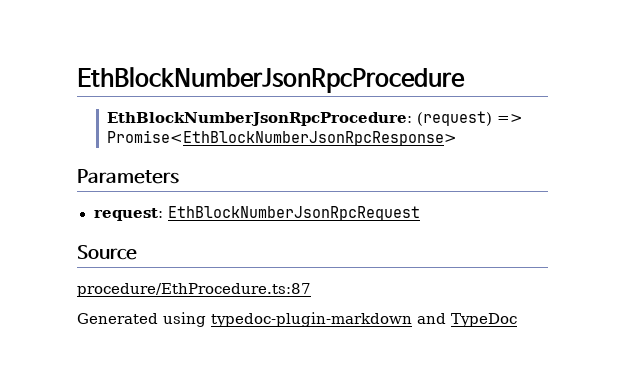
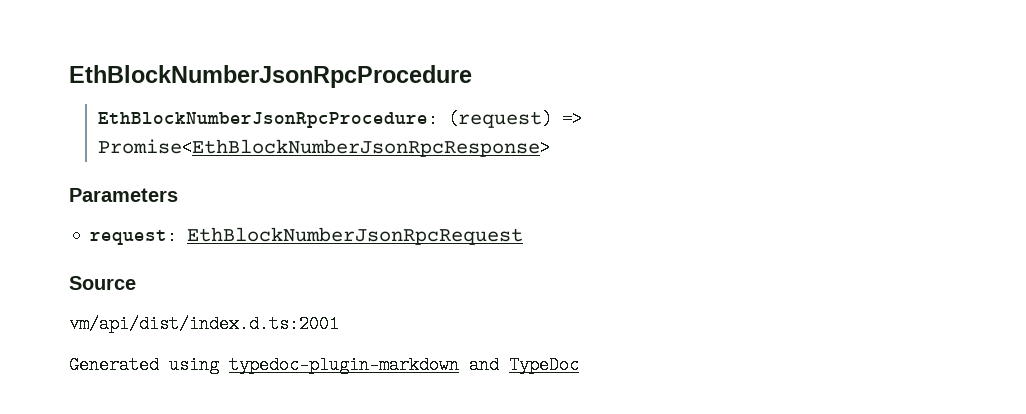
[77,283,311,297] procedure/EthProcedure.ts:87 -> [69,315,339,333] vm/api/dist/index.d.ts:2001

